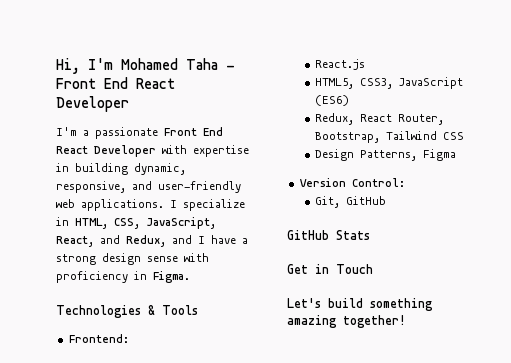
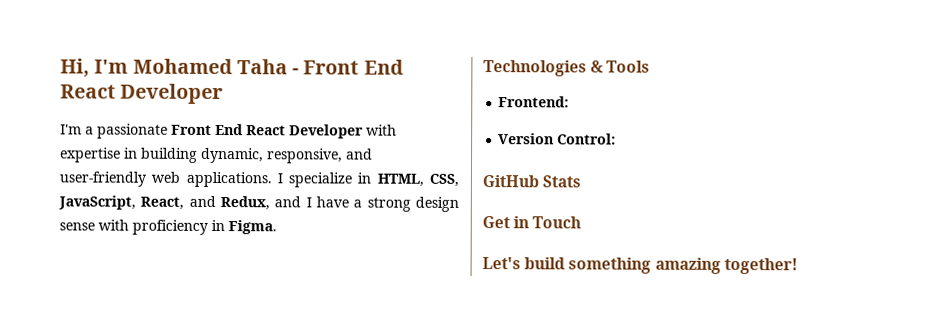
[315,59,366,70] [315,77,464,89] [315,95,350,106] [315,113,445,125] [315,131,465,143] [315,149,457,161] // React.js // HTML5, CSS3, JavaScript (ES6) // Redux, React Router, Bootstrap, Tailwind CSS // Design Patterns, Figma -> (570, 102) none
[315,196,387,208] // Git, GitHub -> (617, 139) none

